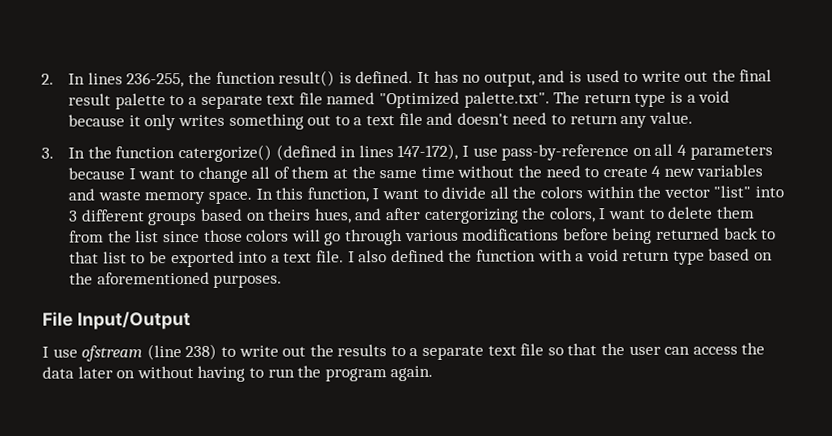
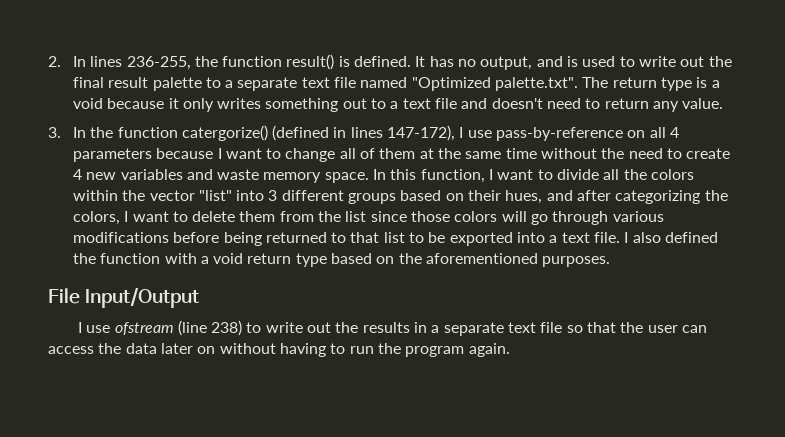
[267,208,312,221] theirs -> [468,190,502,201] their
[423,208,519,224] catergorizing -> [615,190,701,204] categorizing
[723,227,758,240] back -> (327, 237) none
[390,346,406,357] to -> [414,322,428,333] in

